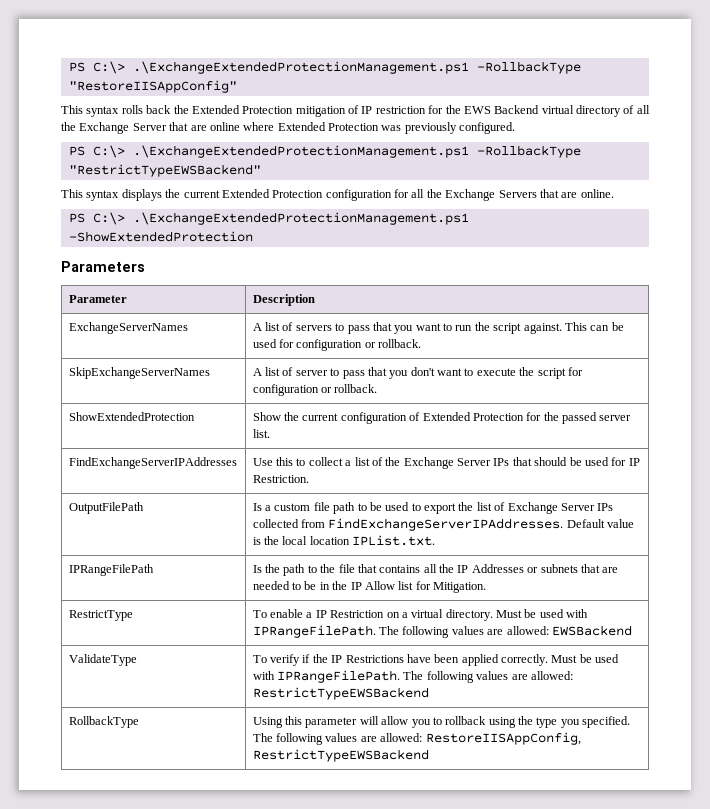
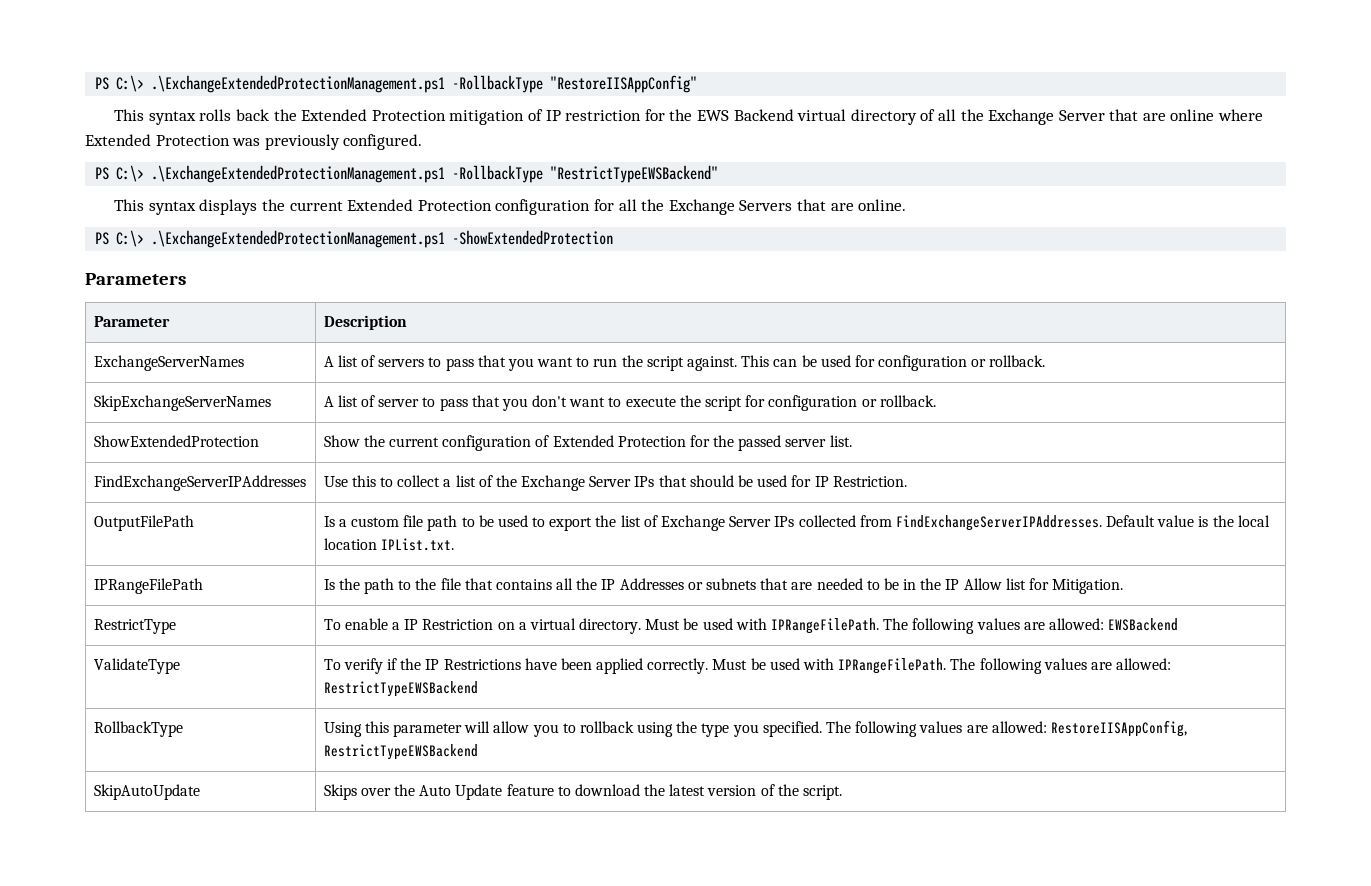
(429, 755) none -> [93,784,200,800] [323,784,842,800] // SkipAutoUpdate | Skips over the Auto Update feature to download the latest version of the script.

